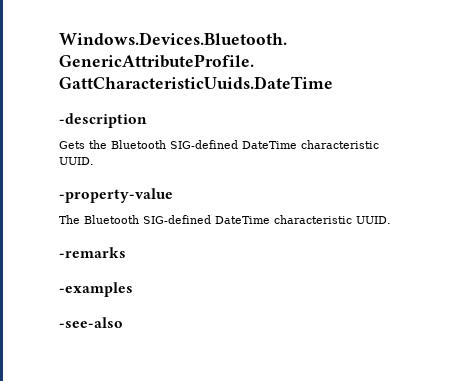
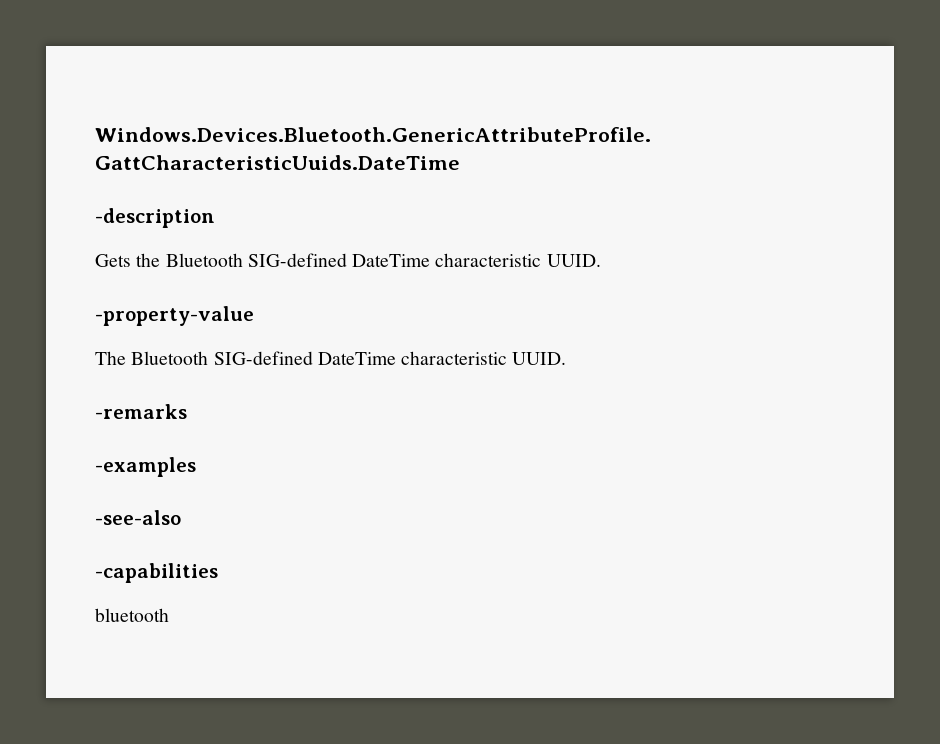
(123, 322) none -> [95,563,218,583] [95,608,169,622] // -capabilities // bluetooth

